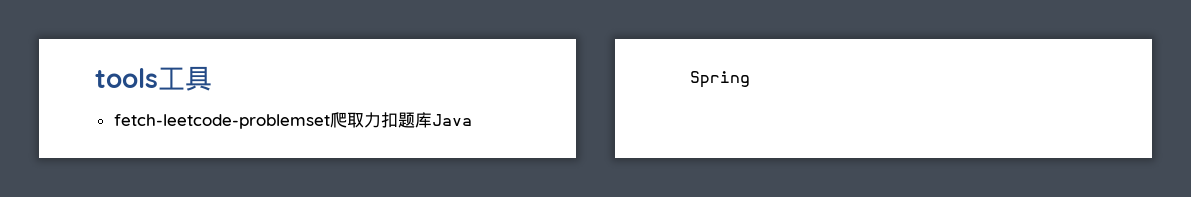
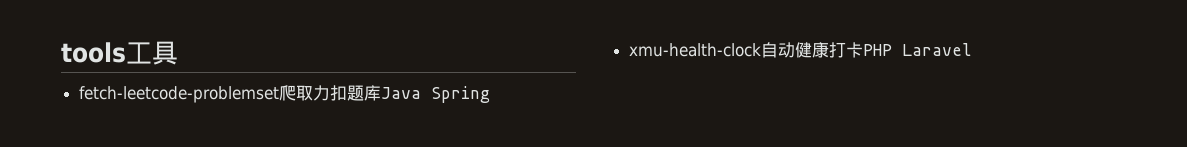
(750, 79) none -> [629,42,973,58] // xmu-health-clock自动健康打卡PHP Laravel

